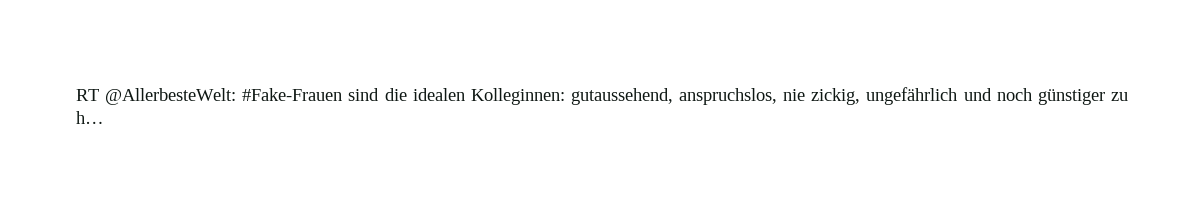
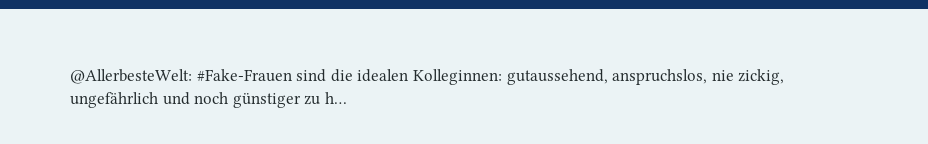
[76,89,99,101] RT -> (70, 76) none

